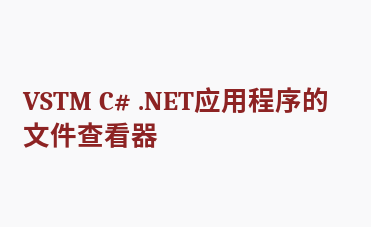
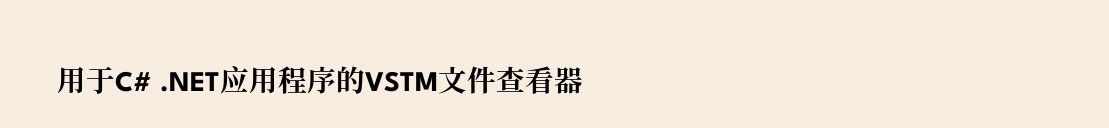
[22,92,92,110] VSTM -> [57,66,115,94] 用于
(330, 100) none -> [365,71,438,92] VSTM

